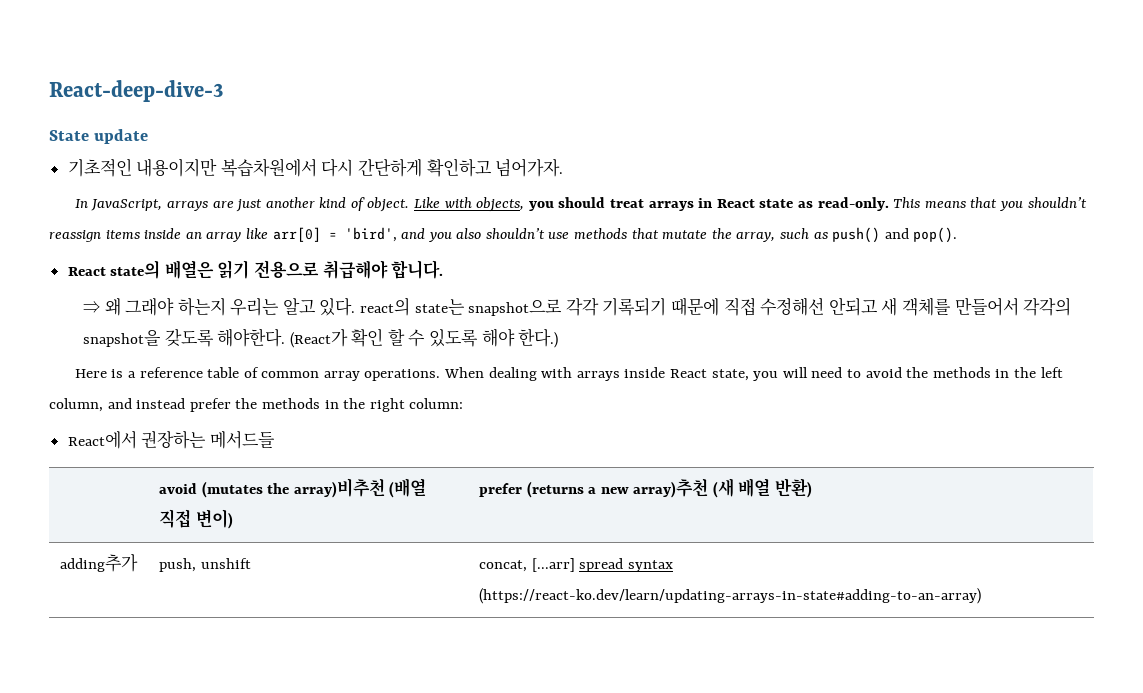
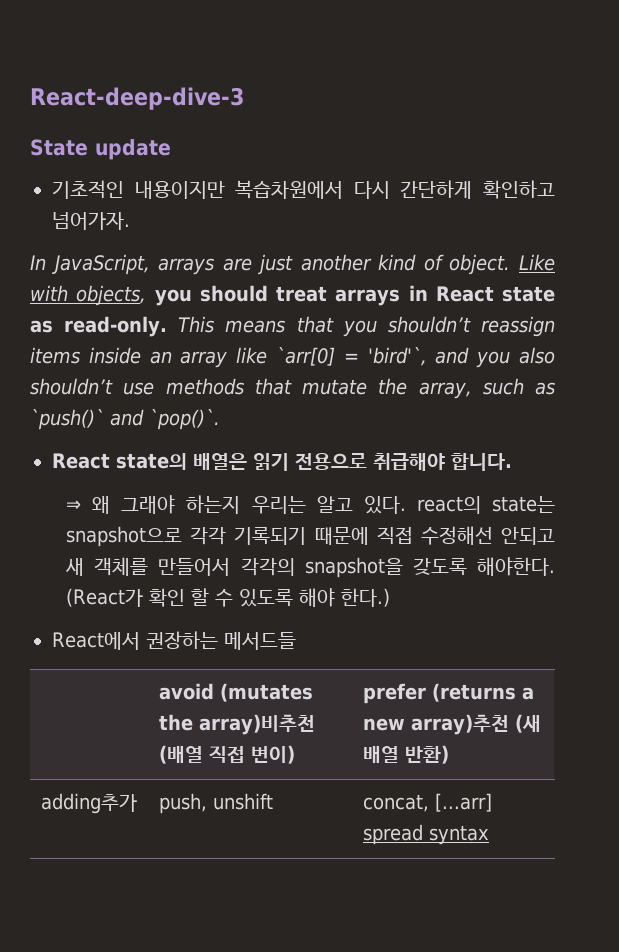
[272,227,397,242] arr[0] = 'bird', -> [276,347,427,366] `arr[0] = 'bird'`,
[832,227,958,243] push() and pop(). -> [30,409,220,430] `push()` and `pop()`.
[74,367,1063,381] [49,398,464,412] // Here is a reference table of common array operations. When dealing with arrays inside React state, you will need to avoid the methods in the left column, and instead prefer the methods in the right column: -> (391, 597) none
[478,588,981,604] (https://react-ko.dev/learn/updating-arrays-in-state#adding-to-an-array) -> (489, 835) none

